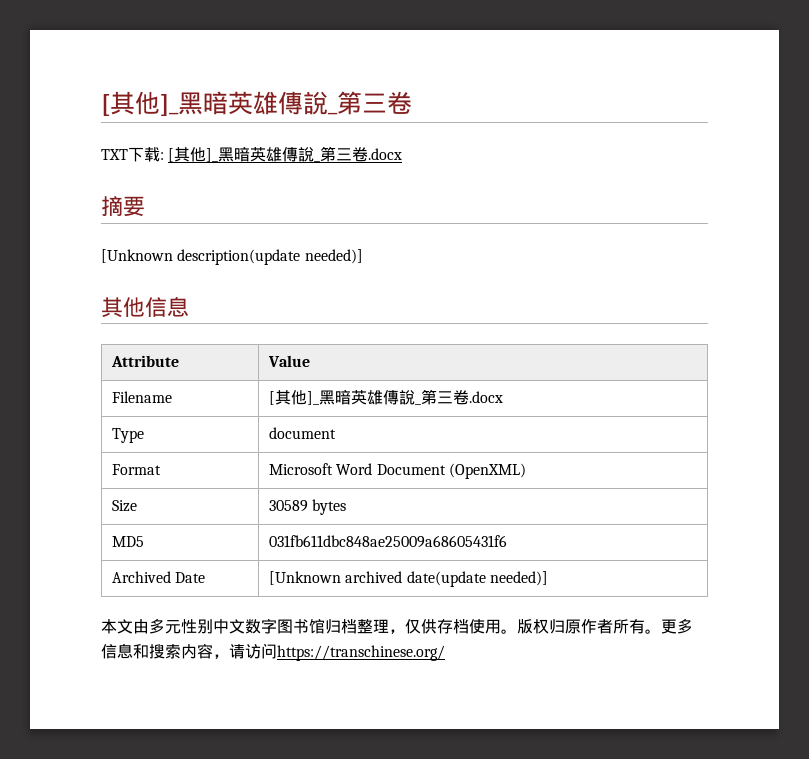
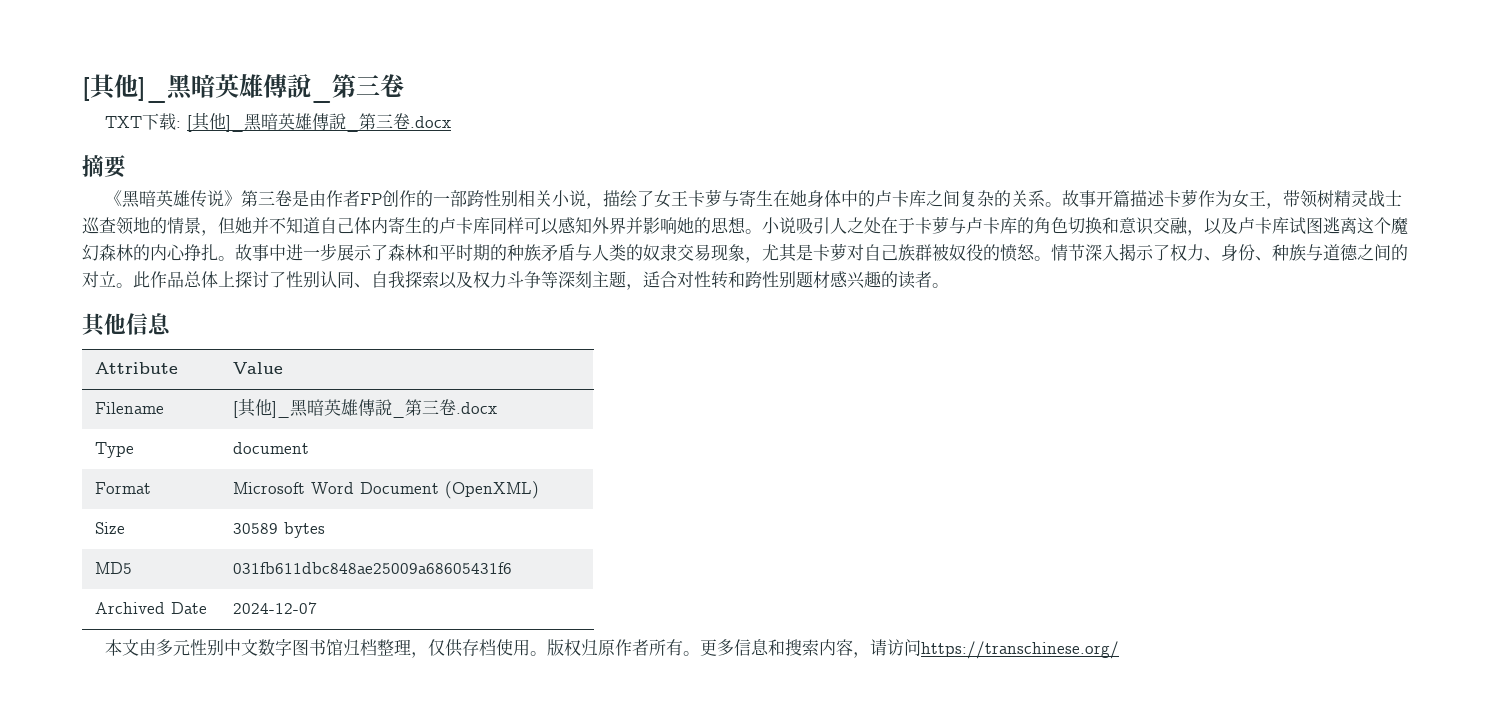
[101,249,363,265] [Unknown description(update needed)] -> [105,189,1403,209] [82,216,1408,236] [82,243,1408,263] [82,271,949,290] 《黑暗英雄传说》第三卷是由作者FP创作的一部跨性别相关小说，描绘了女王卡萝与寄生在她身体中的卢卡库之间复杂的关系。故事开篇描述卡萝作为女王，带领树精灵战士巡查领地的情景，但她并不知道自己体内寄生的卢卡库同样可以感知外界并影响她的思想。小说吸引人之处在于卡萝与卢卡库的角色切换和意识交融，以及卢卡库试图逃离这个魔幻森林的内心挣扎。故事中进一步展示了森林和平时期的种族矛盾与人类的奴隶交易现象，尤其是卡萝对自己族群被奴役的愤怒。情节深入揭示了权力、身份、种族与道德之间的对立。此作品总体上探讨了性别认同、自我探索以及权力斗争等深刻主题，适合对性转和跨性别题材感兴趣的读者。
[269,571,549,587] [Unknown archived date(update needed)] -> [232,602,317,614] 2024-12-07

